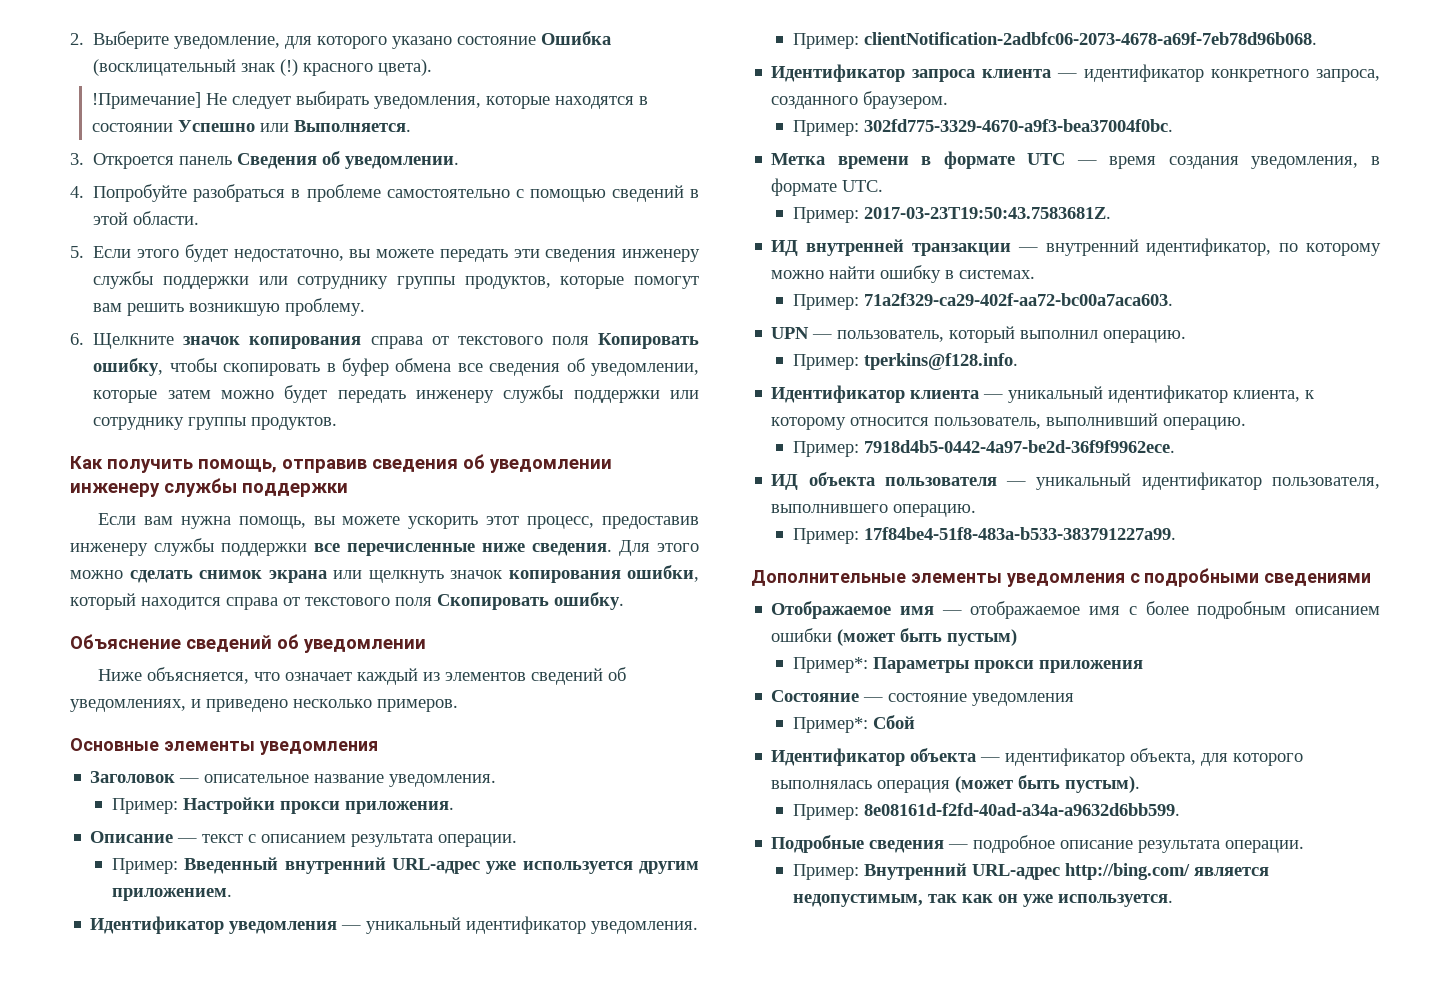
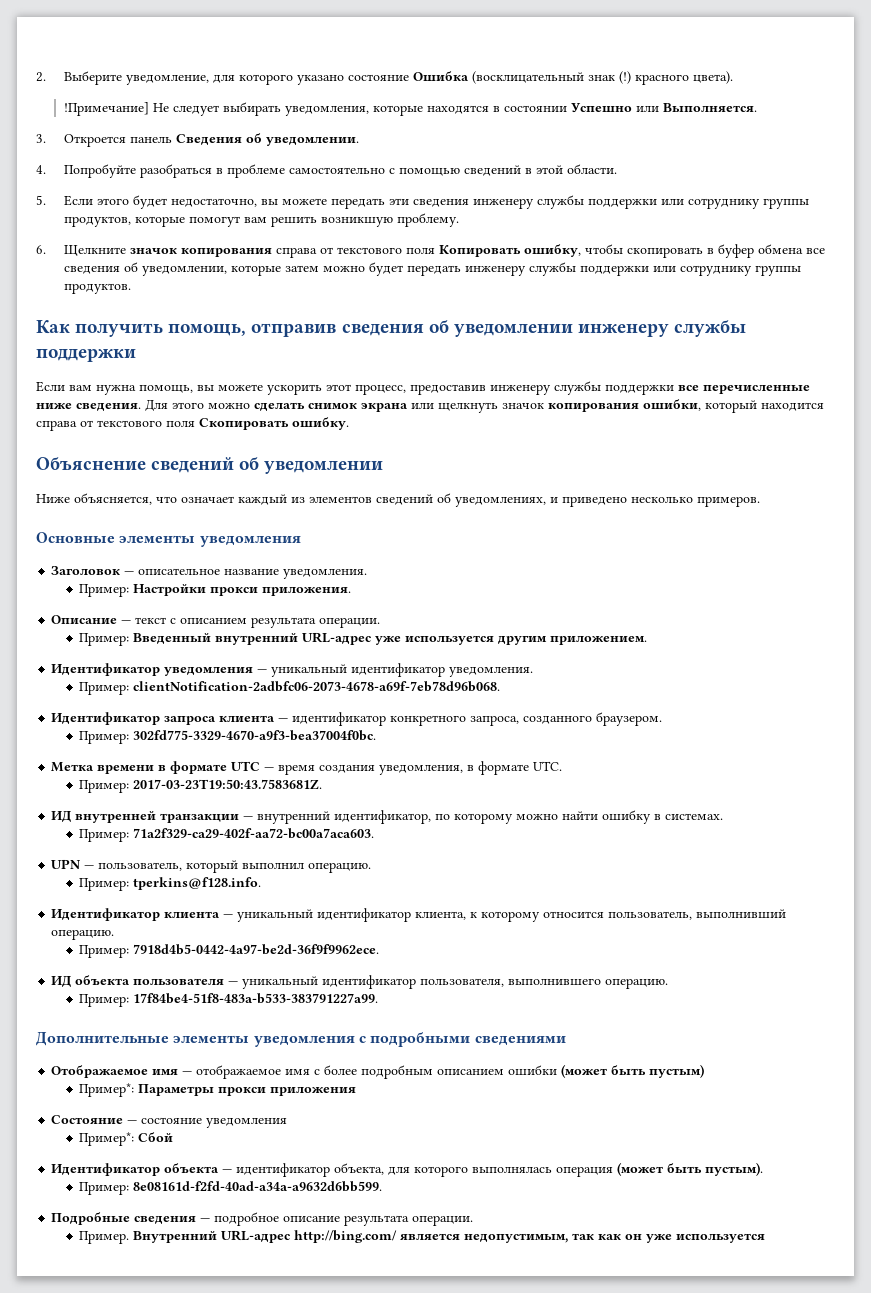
[793,864,860,880] Пример: -> [79,1231,130,1244] Пример.
[1058,894,1174,907] используется. -> [676,1233,766,1243] используется

